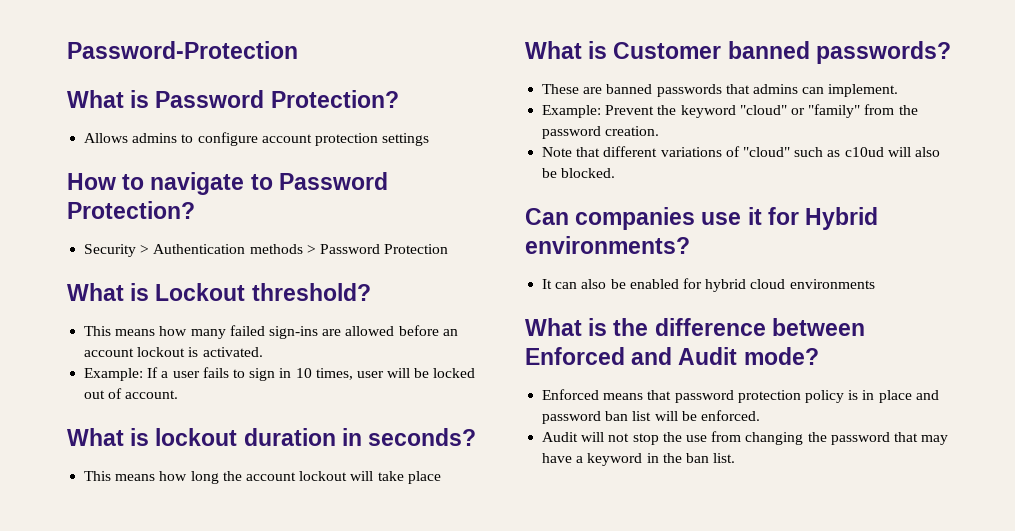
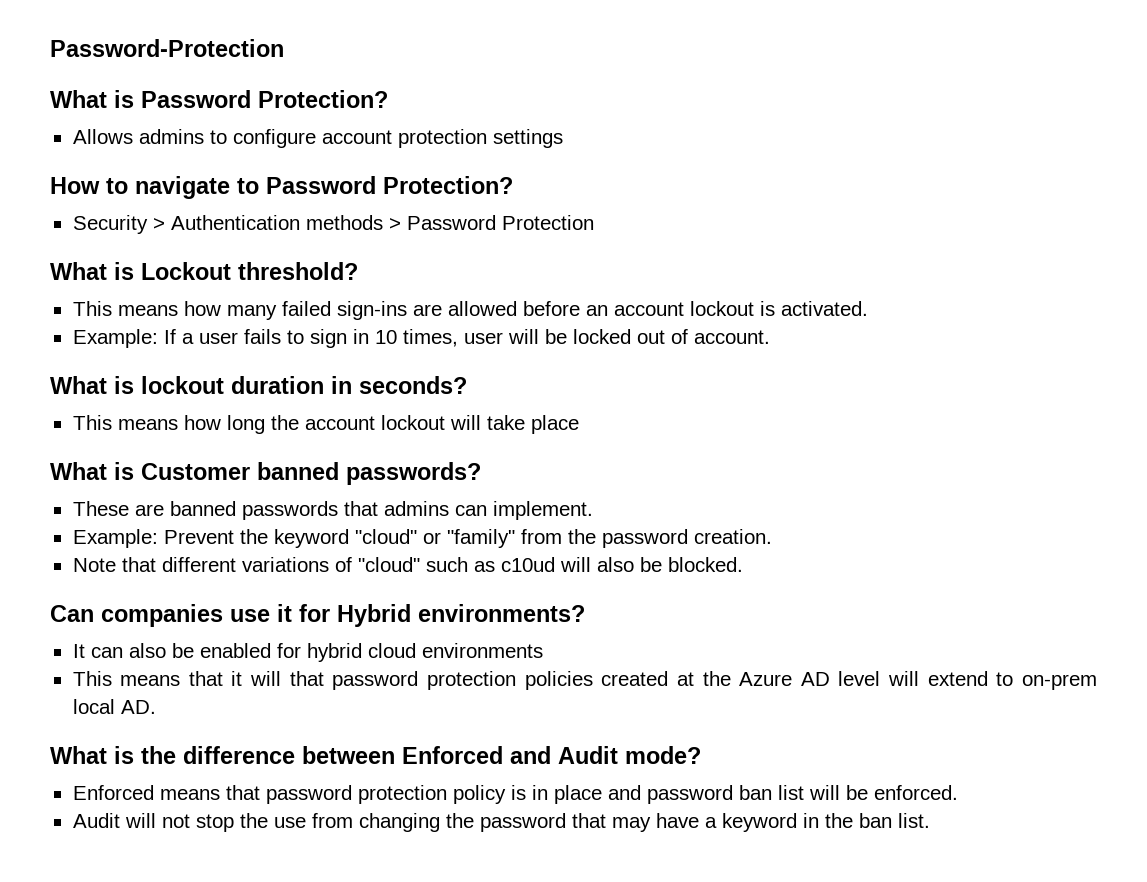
(875, 284) none -> [72,671,1097,690] [72,699,156,714] // This means that it will that password protection policies created at the Azure AD level will extend to on-prem local AD.

